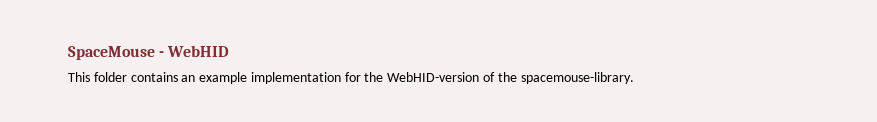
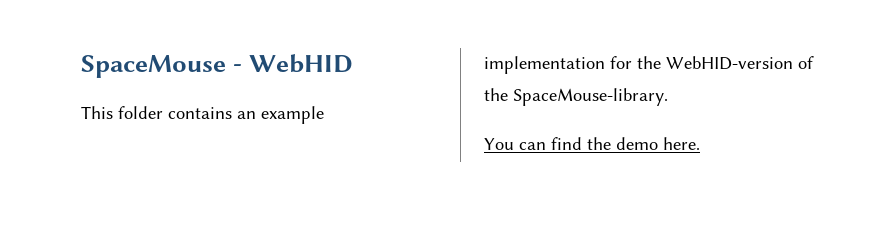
[520,72,634,84] spacemouse-library. -> [513,88,668,106] [484,137,700,150] SpaceMouse-library. // You can find the demo here.

